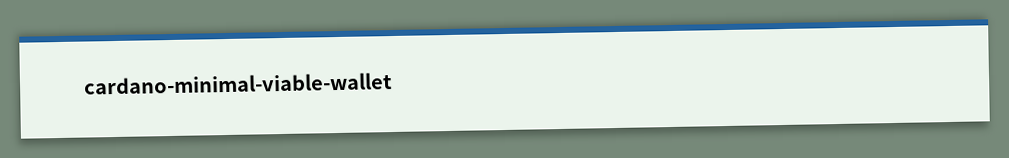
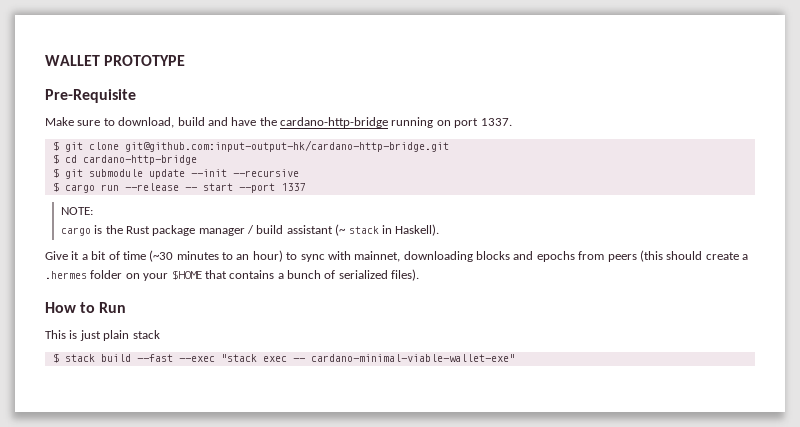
[83,72,393,95] cardano-minimal-viable-wallet -> [45,55,186,66] [45,89,136,103] [45,117,512,128] [52,140,449,152] [52,154,197,165] [52,168,299,179] [52,182,305,193] [60,207,93,215] [60,224,440,236] [45,250,748,262] [45,269,420,281] [45,302,127,313] [45,330,160,341] [52,353,515,363] WALLET PROTOTYPE // Pre-Requisite // Make sure to download, build and have the cardano-http-bridge running on port 1337. // $ git clone git@github.com:input-output-hk/cardano-http-bridge.git // $ cd cardano-http-bridge // $ git submodule update --init --recursive // $ cargo run --release -- start --port 1337 // NOTE: // cargo is the Rust package manager / build assistant (~ stack in Haskell). // Give it a bit of time (~30 minutes to an hour) to sync with mainnet, downloading blocks and epochs from peers (this should create a .hermes folder on your $HOME that contains a bunch of serialized files). // How to Run // This is just plain stack // $ stack build --fast --exec "stack exec -- cardano-minimal-viable-wallet-exe"

